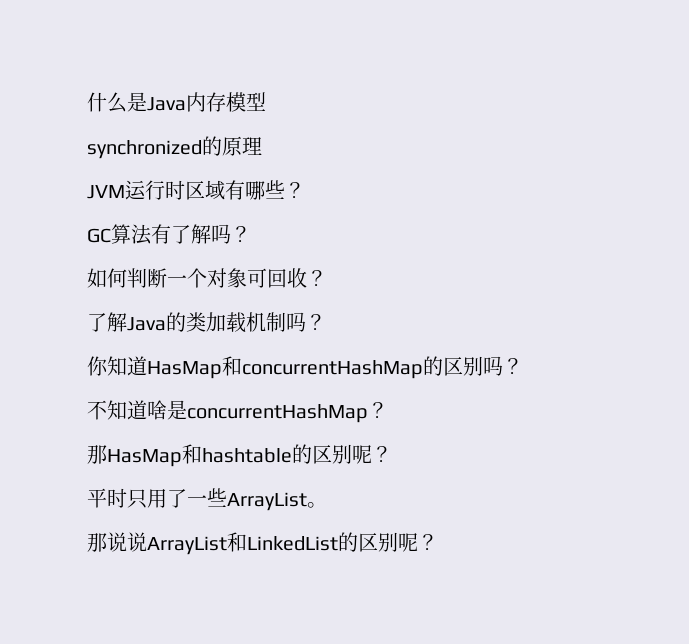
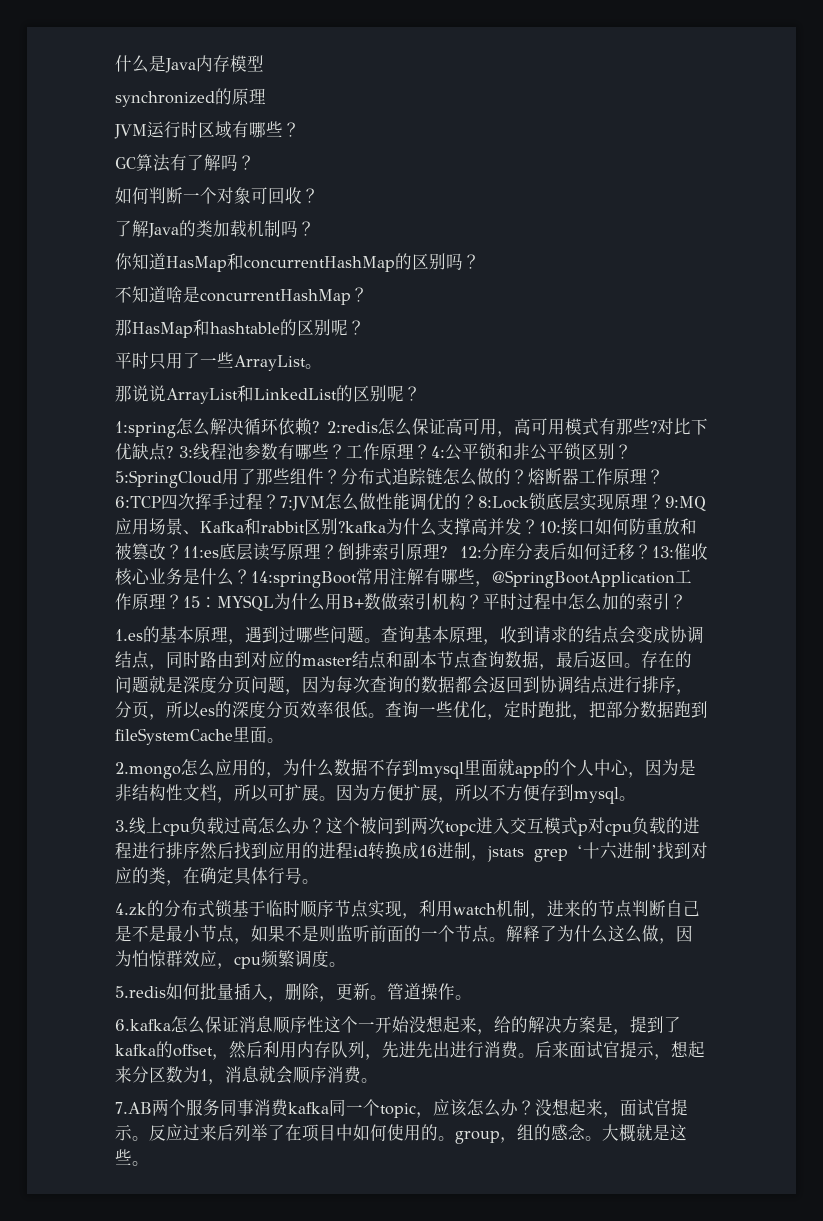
(438, 542) none -> [115,418,708,438] [115,442,632,461] [115,468,664,488] [115,492,706,511] [115,518,697,536] [115,543,708,561] [115,568,692,588] [115,593,687,611] [115,626,704,645] [115,651,692,670] [115,676,693,695] [115,701,708,720] [115,726,284,745] [115,759,696,779] [115,784,636,804] [115,817,700,836] [115,842,708,862] [115,867,319,886] [115,899,700,919] [115,925,693,944] [115,950,346,969] [115,983,472,1002] [115,1016,681,1035] [115,1041,705,1060] [115,1066,378,1085] [115,1099,688,1118] [115,1124,687,1144] [115,1149,149,1166] // 1:spring怎么解决循环依赖? 2:redis怎么保证高可用，高可用模式有那些?对比下优缺点? 3:线程池参数有哪些？工作原理？4:公平锁和非公平锁区别？5:SpringCloud用了那些组件？分布式追踪链怎么做的？熔断器工作原理？6:TCP四次挥手过程？7:JVM怎么做性能调优的？8:Lock锁底层实现原理？9:MQ应用场景、Kafka和rabbit区别?kafka为什么支撑高并发？10:接口如何防重放和被篡改？11:es底层读写原理？倒排索引原理? 12:分库分表后如何迁移？13:催收核心业务是什么？14:springBoot常用注解有哪些，@SpringBootApplication工作原理？15：MYSQL为什么用B+数做索引机构？平时过程中怎么加的索引？ // 1.es的基本原理，遇到过哪些问题。查询基本原理，收到请求的结点会变成协调结点，同时路由到对应的master结点和副本节点查询数据，最后返回。存在的问题就是深度分页问题，因为每次查询的数据都会返回到协调结点进行排序，分页，所以es的深度分页效率很低。查询一些优化，定时跑批，把部分数据跑到fileSystemCache里面。 // 2.mongo怎么应用的，为什么数据不存到mysql里面就app的个人中心，因为是非结构性文档，所以可扩展。因为方便扩展，所以不方便存到mysql。 // 3.线上cpu负载过高怎么办？这个被问到两次topc进入交互模式p对cpu负载的进程进行排序然后找到应用的进程id转换成16进制，jstats grep ‘十六进制’找到对应的类，在确定具体行号。 // 4.zk的分布式锁基于临时顺序节点实现，利用watch机制，进来的节点判断自己是不是最小节点，如果不是则监听前面的一个节点。解释了为什么这么做，因为怕惊群效应，cpu频繁调度。 // 5.redis如何批量插入，删除，更新。管道操作。 // 6.kafka怎么保证消息顺序性这个一开始没想起来，给的解决方案是，提到了kafka的offset，然后利用内存队列，先进先出进行消费。后来面试官提示，想起来分区数为1，消息就会顺序消费。 // 7.AB两个服务同事消费kafka同一个topic，应该怎么办？没想起来，面试官提示。反应过来后列举了在项目中如何使用的。group，组的感念。大概就是这些。

